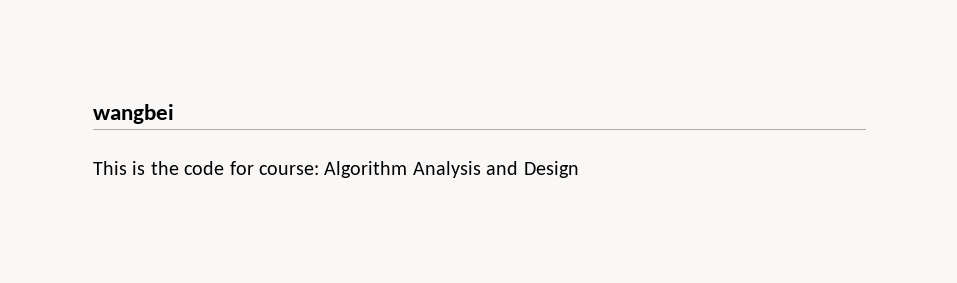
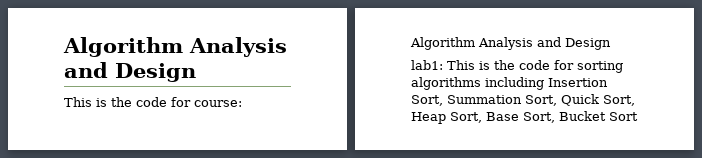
[93,104,174,124] wangbei -> [63,37,287,57] [64,62,196,82] Algorithm Analysis and Design
(579, 169) none -> [411,60,623,73] [411,77,608,90] [411,94,635,106] [411,111,638,124] // lab1: This is the code for sorting algorithms including Insertion Sort, Summation Sort, Quick Sort, Heap Sort, Base Sort, Bucket Sort

